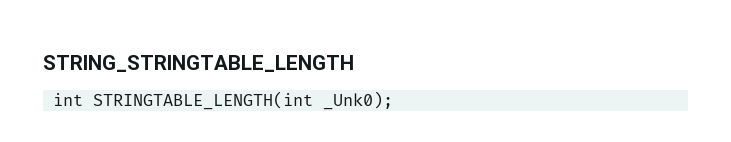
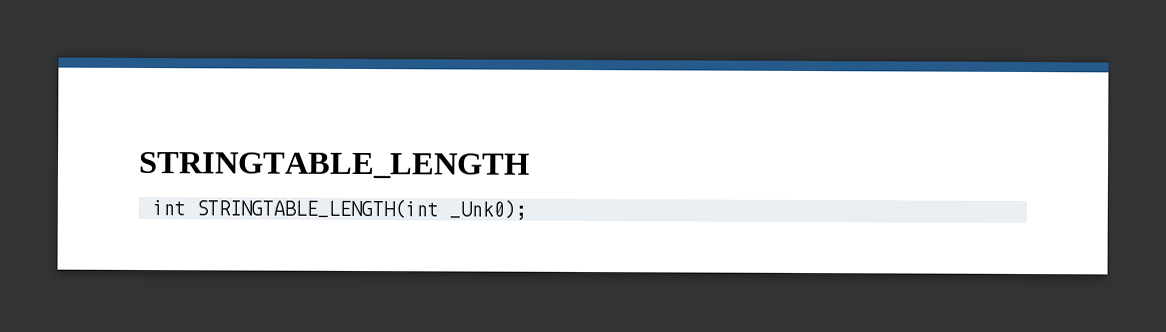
[43,55,354,72] STRING_STRINGTABLE_LENGTH -> [138,151,530,179] STRINGTABLE_LENGTH

